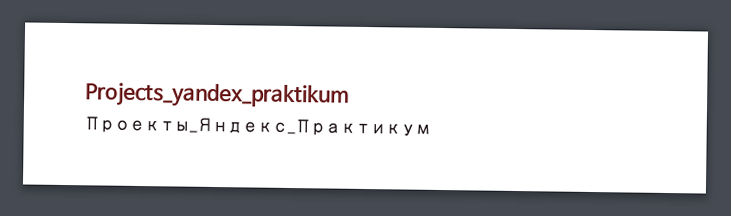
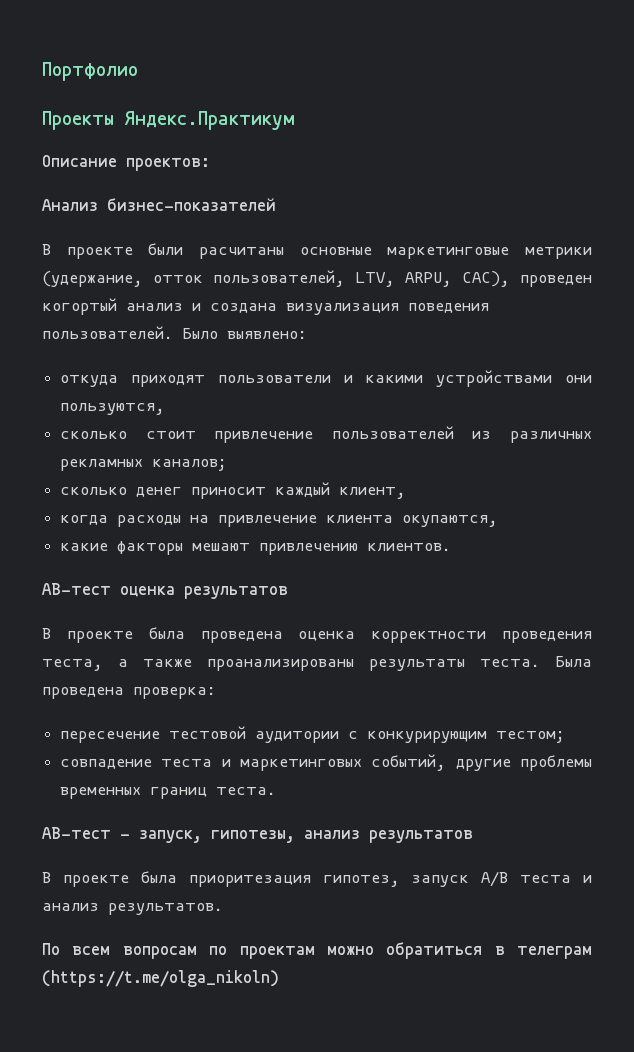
[85,82,350,109] [84,116,431,137] Projects_yandex_praktikum // Проекты_Яндекс_Практикум -> [42,62,138,81] [42,111,295,130] [42,155,210,171] [42,198,276,212] [42,243,592,259] [42,270,592,287] [42,298,489,315] [42,326,307,340] [60,370,592,387] [60,403,166,415] [60,426,592,443] [60,459,228,471] [60,482,407,499] [60,515,499,527] [60,541,452,555] [42,583,288,599] [42,627,592,643] [42,656,592,671] [42,687,216,699] [60,726,566,743] [60,754,592,771] [60,787,277,799] [42,827,473,843] [42,871,592,887] [42,903,223,915] [42,942,592,959] [42,970,279,987] Портфолио // Проекты Яндекс.Практикум // Описание проектов: // Анализ бизнес-показателей // В проекте были расчитаны основные маркетинговые метрики (удержание, отток пользователей, LTV, ARPU, CAC), проведен когортый анализ и создана визуализация поведения пользователей. Было выявлено: // откуда приходят пользователи и какими устройствами они пользуются, // сколько стоит привлечение пользователей из различных рекламных каналов; // сколько денег приносит каждый клиент, // когда расходы на привлечение клиента окупаются, // какие факторы мешают привлечению клиентов. // AB-тест оценка результатов // В проекте была проведена оценка корректности проведения теста, а также проанализированы результаты теста. Была проведена проверка: // пересечение тестовой аудитории с конкурирующим тестом; // совпадение теста и маркетинговых событий, другие проблемы временных границ теста. // AB-тест - запуск, гипотезы, анализ результатов // В проекте была приоритезация гипотез, запуск A/B теста и анализ результатов. // По всем вопросам по проектам можно обратиться в телеграм (https://t.me/olga_nikoln)

